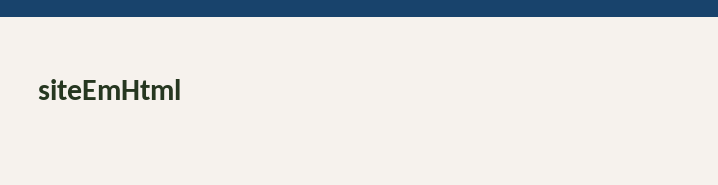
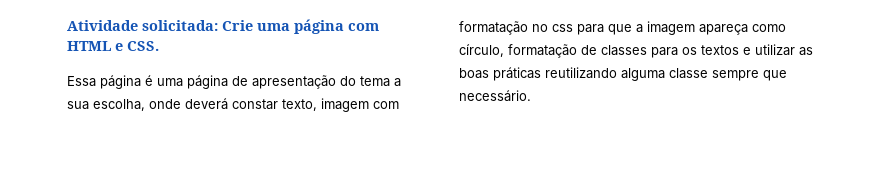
[38,79,181,100] siteEmHtml -> [67,19,379,34] [67,41,159,51] [67,75,401,89] [67,98,399,112] [459,21,786,35] [459,44,813,58] [459,67,787,81] [459,90,531,102] Atividade solicitada: Crie uma página com HTML e CSS. // Essa página é uma página de apresentação do tema a sua escolha, onde deverá constar texto, imagem com formatação no css para que a imagem apareça como círculo, formatação de classes para os textos e utilizar as boas práticas reutilizando alguma classe sempre que necessário.

